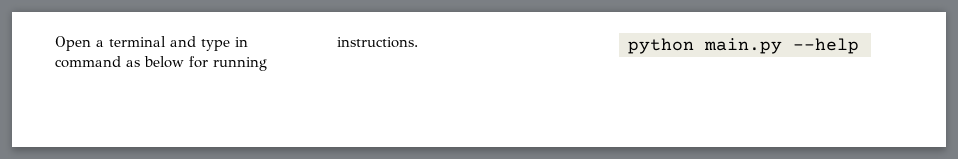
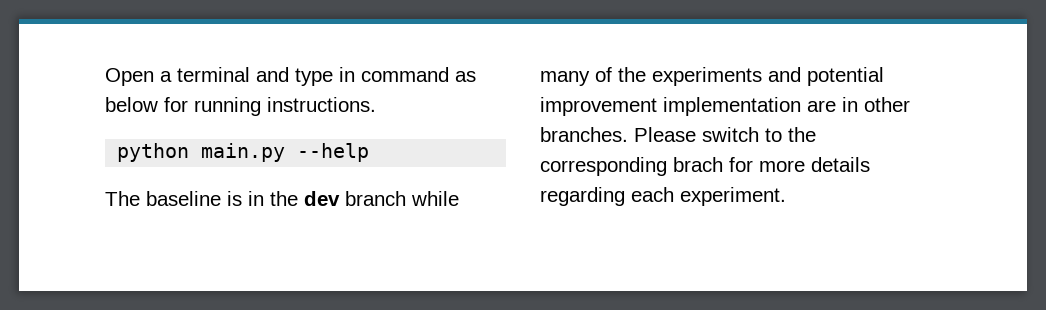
(859, 46) none -> [105,191,459,206] [540,67,884,86] [540,97,910,116] [540,127,816,142] [540,157,870,176] [540,187,786,206] // The baseline is in the dev branch while many of the experiments and potential improvement implementation are in other branches. Please switch to the corresponding brach for more details regarding each experiment.

